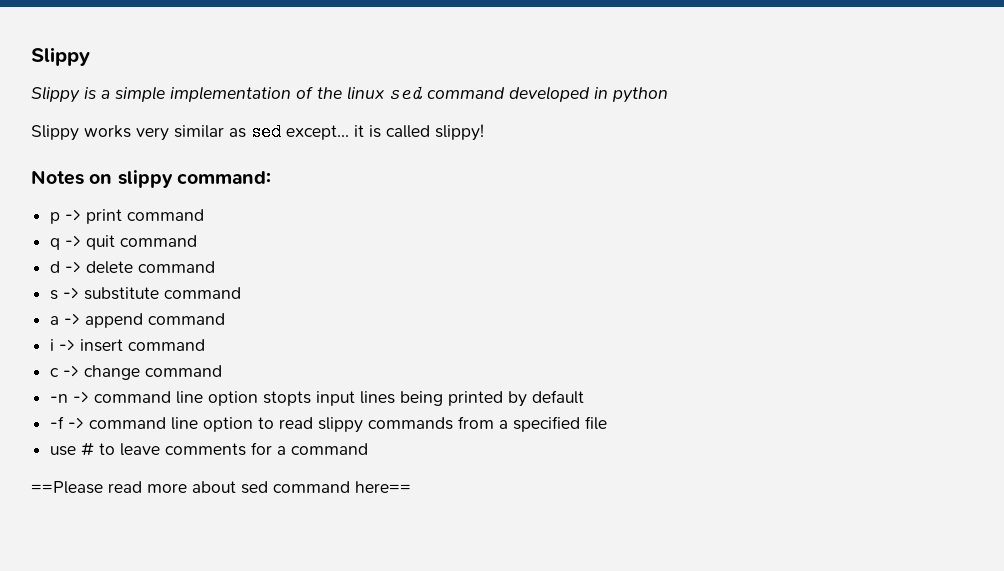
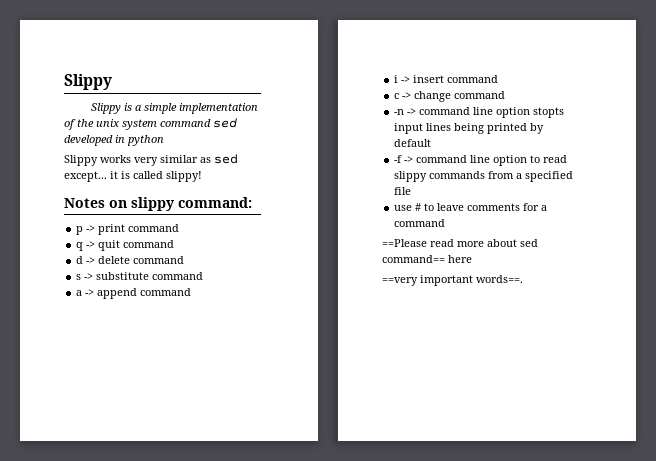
[347,86,505,100] linux sed command -> [96,118,237,130] unix system command sed
[273,481,411,493] command here== -> [382,255,472,263] [382,275,523,286] command== here // ==very important words==.

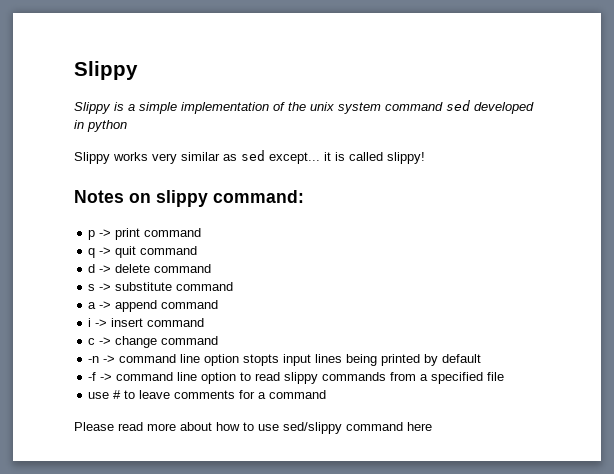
[382,239,427,247] ==Please -> [74,422,114,431] Please
[520,239,538,247] [382,255,472,263] [382,275,523,286] sed command== here // ==very important words==. -> [216,422,432,434] how to use sed/slippy command here

